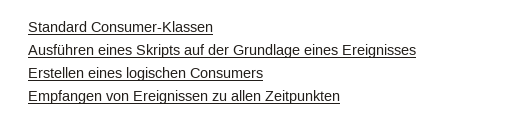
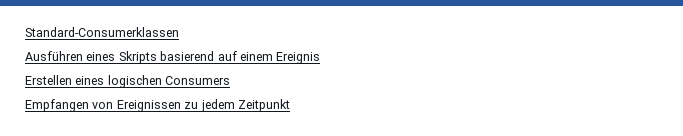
[28,21,213,32] Standard Consumer-Klassen -> [25,27,179,37] Standard-Consumerklassen
[184,44,416,58] auf der Grundlage eines Ereignisses -> [160,51,321,64] basierend auf einem Ereignis
[231,90,340,104] allen Zeitpunkten -> [200,99,290,112] jedem Zeitpunkt

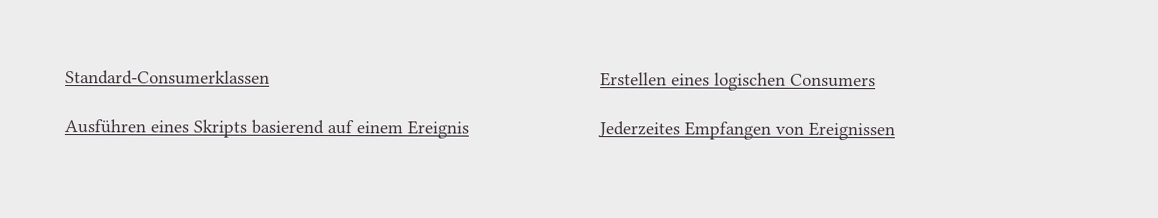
(231, 80) none -> [597,121,680,138] Jederzeites
[184,99,290,112] zu jedem Zeitpunkt -> (895, 131) none

